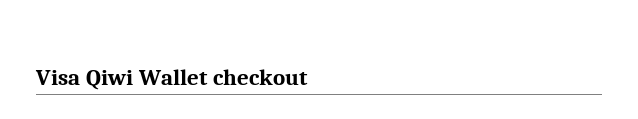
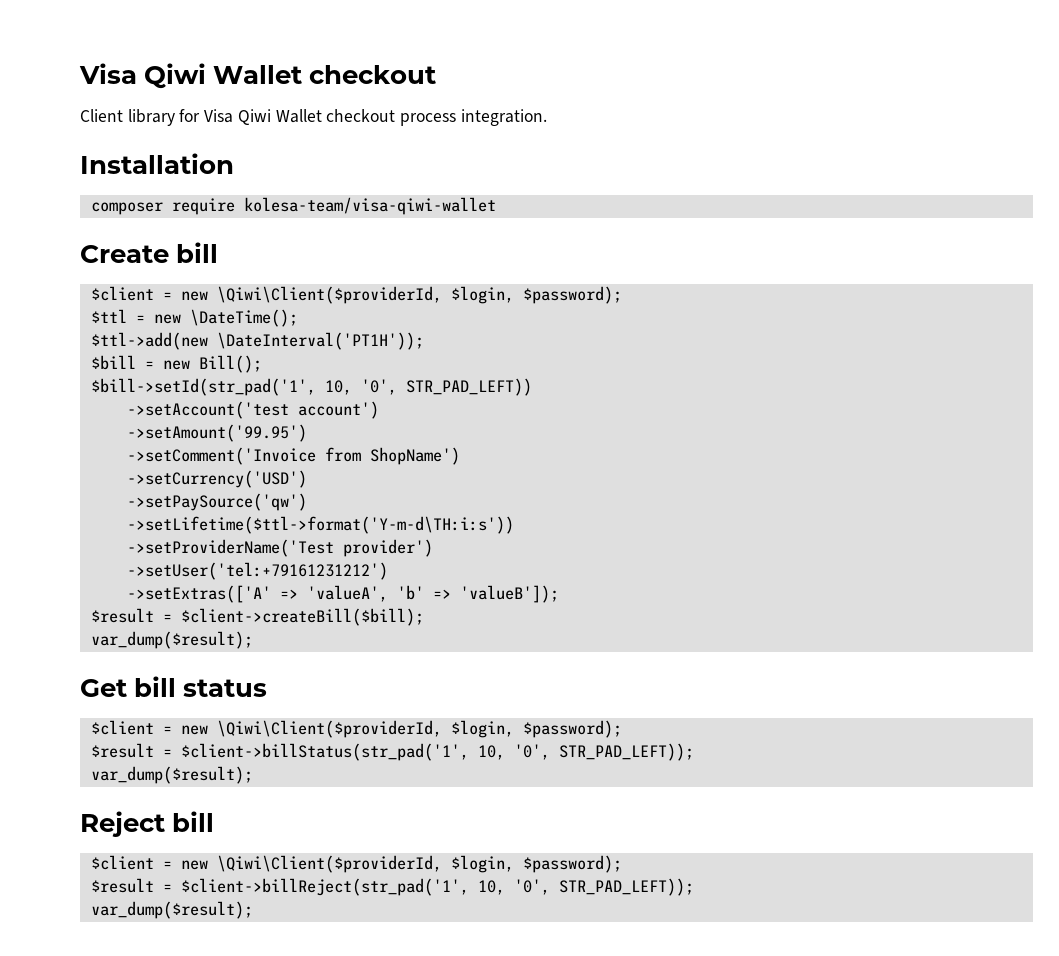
[35,69,309,90] Visa Qiwi Wallet checkout -> [79,63,437,89] [80,109,547,126] [80,153,234,174] [90,197,496,215] [80,242,219,263] [90,286,622,304] [90,309,298,327] [90,332,424,350] [90,355,262,373] [90,378,532,396] [126,401,379,419] [126,424,307,442] [126,447,460,465] [126,470,307,488] [126,493,307,511] [126,516,514,534] [126,539,433,557] [126,562,388,580] [126,585,559,603] [90,608,424,626] [90,631,253,649] [80,676,268,697] [90,720,622,738] [90,743,694,761] [90,766,253,784] [80,811,215,837] [90,855,622,873] [90,878,694,896] [90,901,253,919] Visa Qiwi Wallet checkout // Client library for Visa Qiwi Wallet checkout process integration. // Installation // composer require kolesa-team/visa-qiwi-wallet // Create bill // $client = new \Qiwi\Client($providerId, $login, $password); // $ttl = new \DateTime(); // $ttl->add(new \DateInterval('PT1H')); // $bill = new Bill(); // $bill->setId(str_pad('1', 10, '0', STR_PAD_LEFT)) // ->setAccount('test account') // ->setAmount('99.95') // ->setComment('Invoice from ShopName') // ->setCurrency('USD') // ->setPaySource('qw') // ->setLifetime($ttl->format('Y-m-d\TH:i:s')) // ->setProviderName('Test provider') // ->setUser('tel:+79161231212') // ->setExtras(['A' => 'valueA', 'b' => 'valueB']); // $result = $client->createBill($bill); // var_dump($result); // Get bill status // $client = new \Qiwi\Client($providerId, $login, $password); // $result = $client->billStatus(str_pad('1', 10, '0', STR_PAD_LEFT)); // var_dump($result); // Reject bill // $client = new \Qiwi\Client($providerId, $login, $password); // $result = $client->billReject(str_pad('1', 10, '0', STR_PAD_LEFT)); // var_dump($result);

